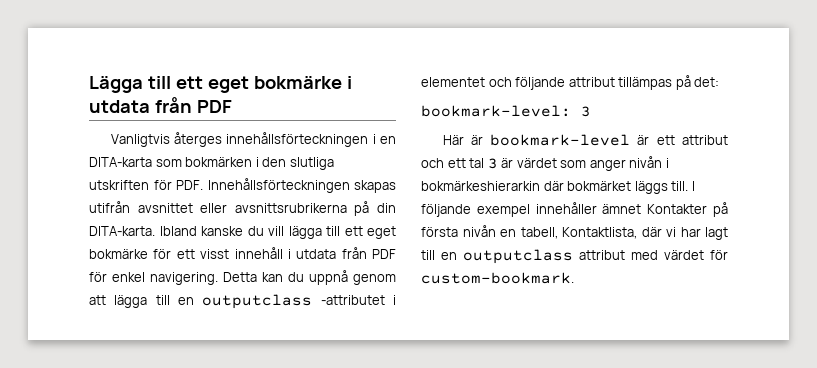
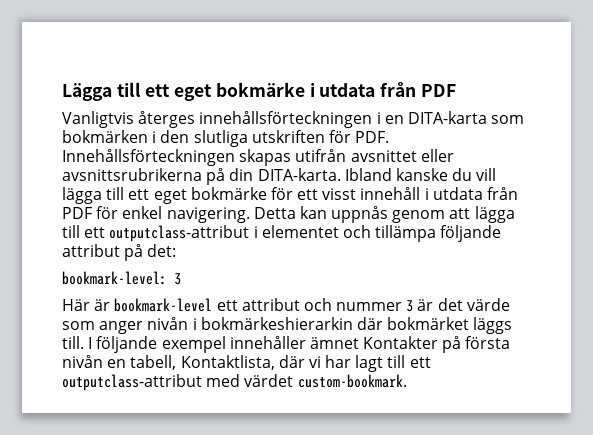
[288,270,348,285] du uppnå -> [331,206,389,223] uppnås
[178,294,385,309] en outputclass -attributet -> [84,225,250,242] ett outputclass-attribut
(512, 82) none -> [375,225,437,242] tillämpa
[618,77,673,90] tillämpas -> (120, 250) none
[637,135,650,145] är -> (213, 305) none
[447,158,557,169] ett tal 3 är värdet -> [336,298,510,312] nummer 3 är det värde
[441,249,625,264] en outputclass attribut -> [409,357,431,368] [62,374,202,391] ett outputclass-attribut
[710,250,728,260] för -> (294, 380) none

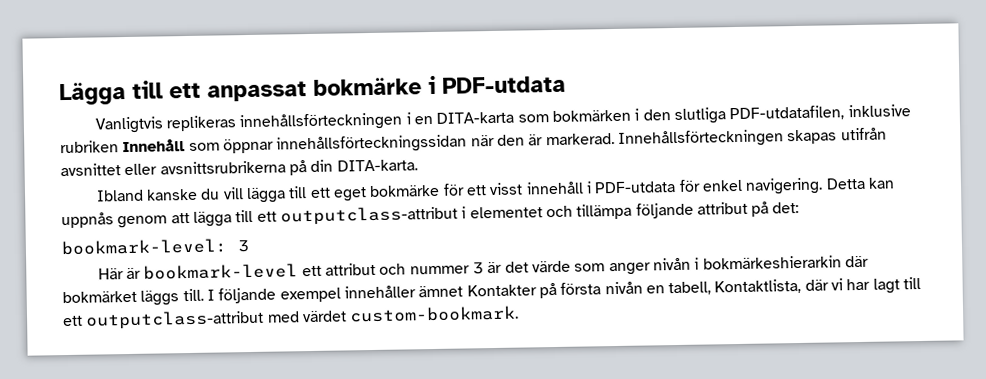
[174,84,213,101] eget -> [207,81,307,102] anpassat
[319,82,456,97] utdata från PDF -> [442,75,566,94] PDF-utdata
[138,111,196,128] återges -> [166,115,237,132] replikeras
[251,130,390,143] utskriften för PDF. -> [729,104,911,122] [60,133,615,154] PDF-utdatafilen, inklusive rubriken Innehåll som öppnar innehållsförteckningssidan när den är markerad.
(341, 174) none -> (418, 165) //
[432,187,519,200] [62,207,92,219] utdata från PDF -> [594,180,677,194] PDF-utdata

